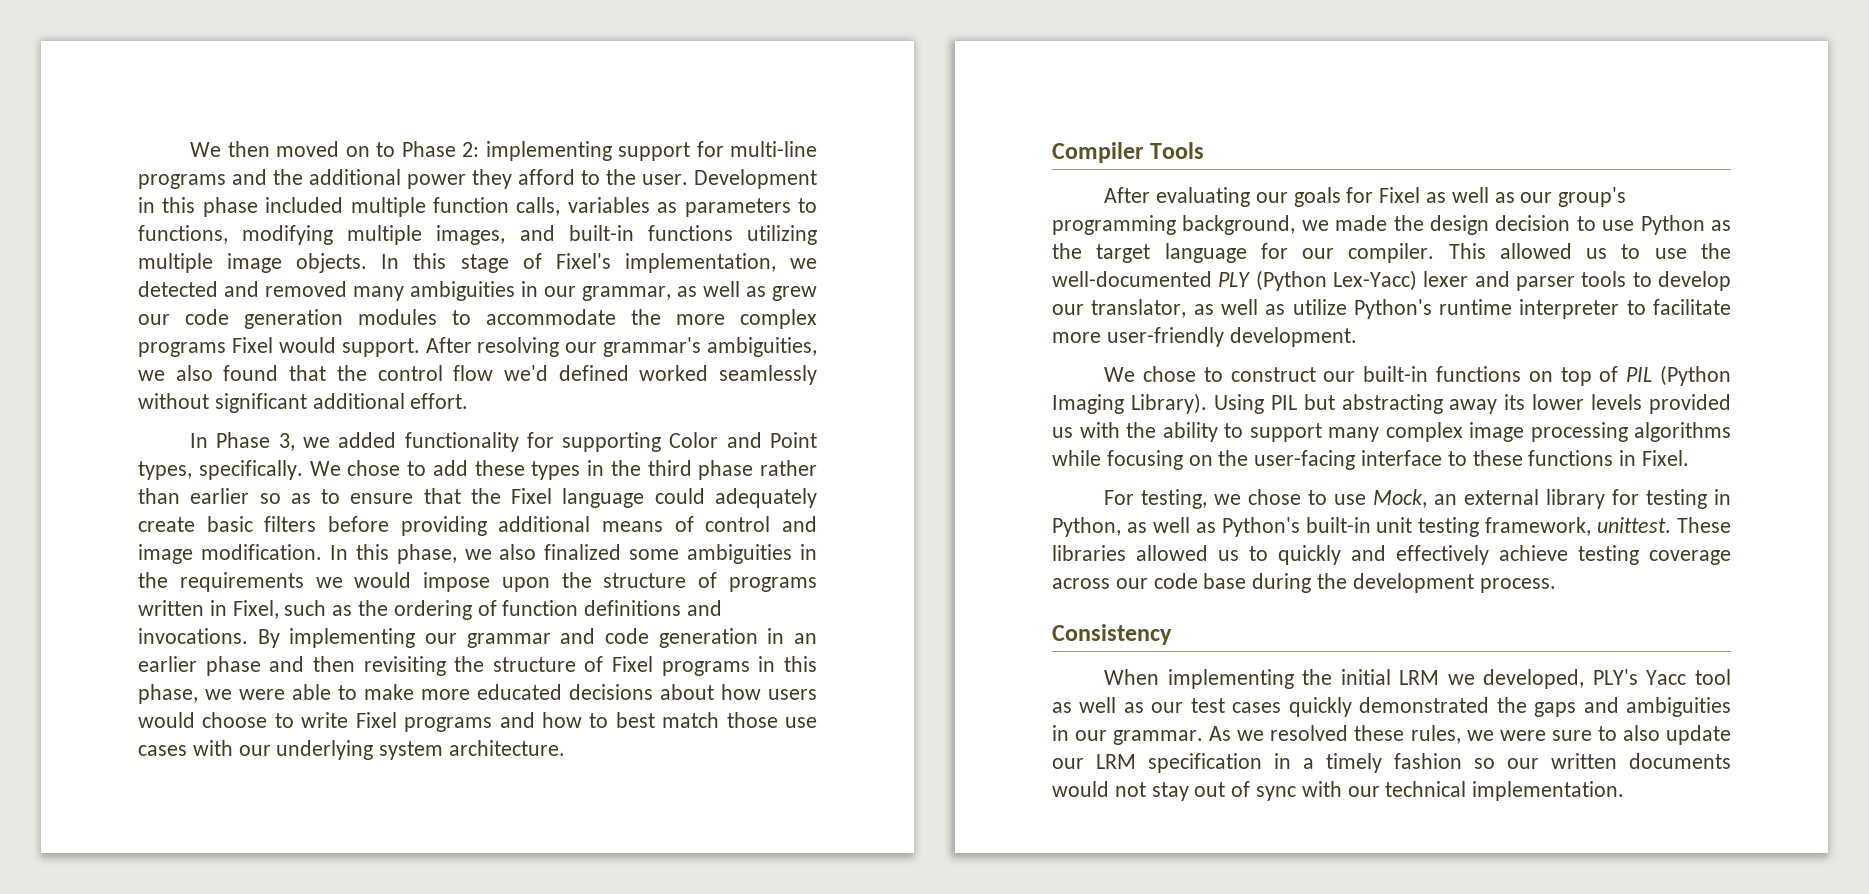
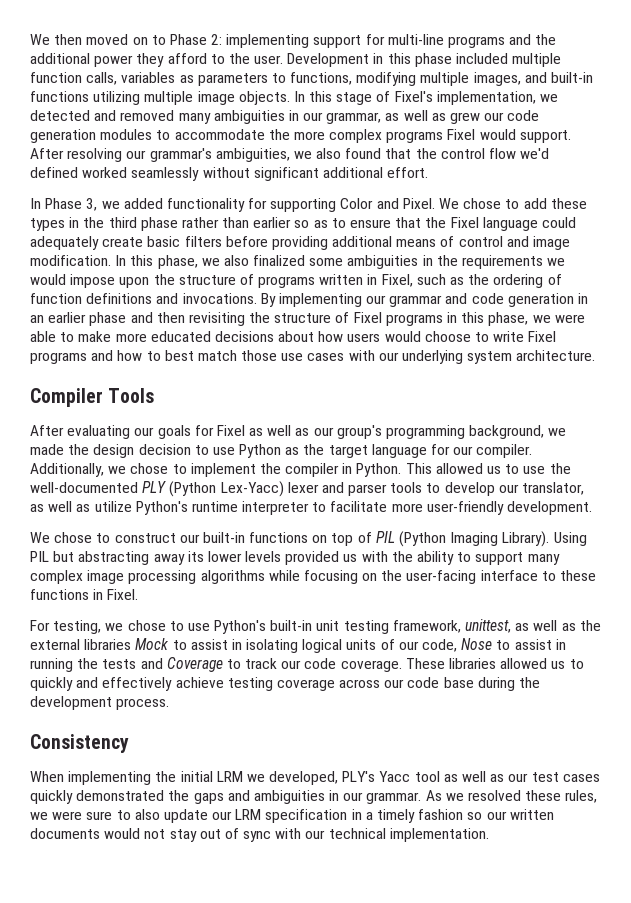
[770,432,818,448] [138,460,303,480] Point types, specifically. -> [402,198,435,209] Pixel.
(1435, 253) none -> [30,463,402,477] Additionally, we chose to implement the compiler in Python.
[1373,489,1731,509] [1052,517,1216,537] Mock, an external library for testing in Python, as well as -> (210, 627) none
[1597,517,1672,533] unittest. -> [465,619,601,633] [30,638,566,653] [30,657,402,672] unittest, as well as the external libraries Mock to assist in isolating logical units of our code, Nose to assist in running the tests and Coverage to track our code coverage.

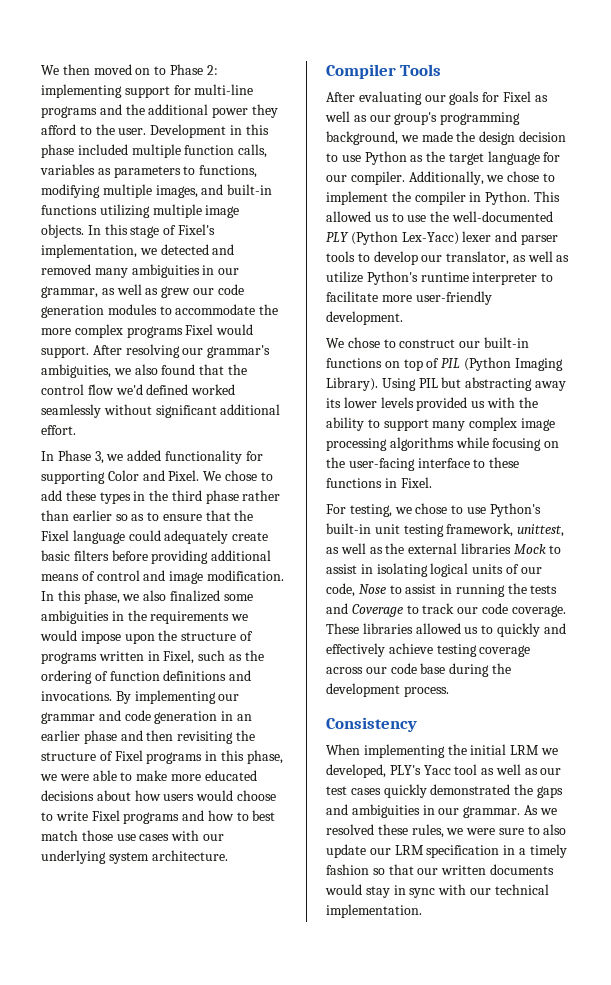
(483, 816) none -> [388,864,414,875] that
[144,828,239,842] not stay out of -> [365,885,406,898] stay in

